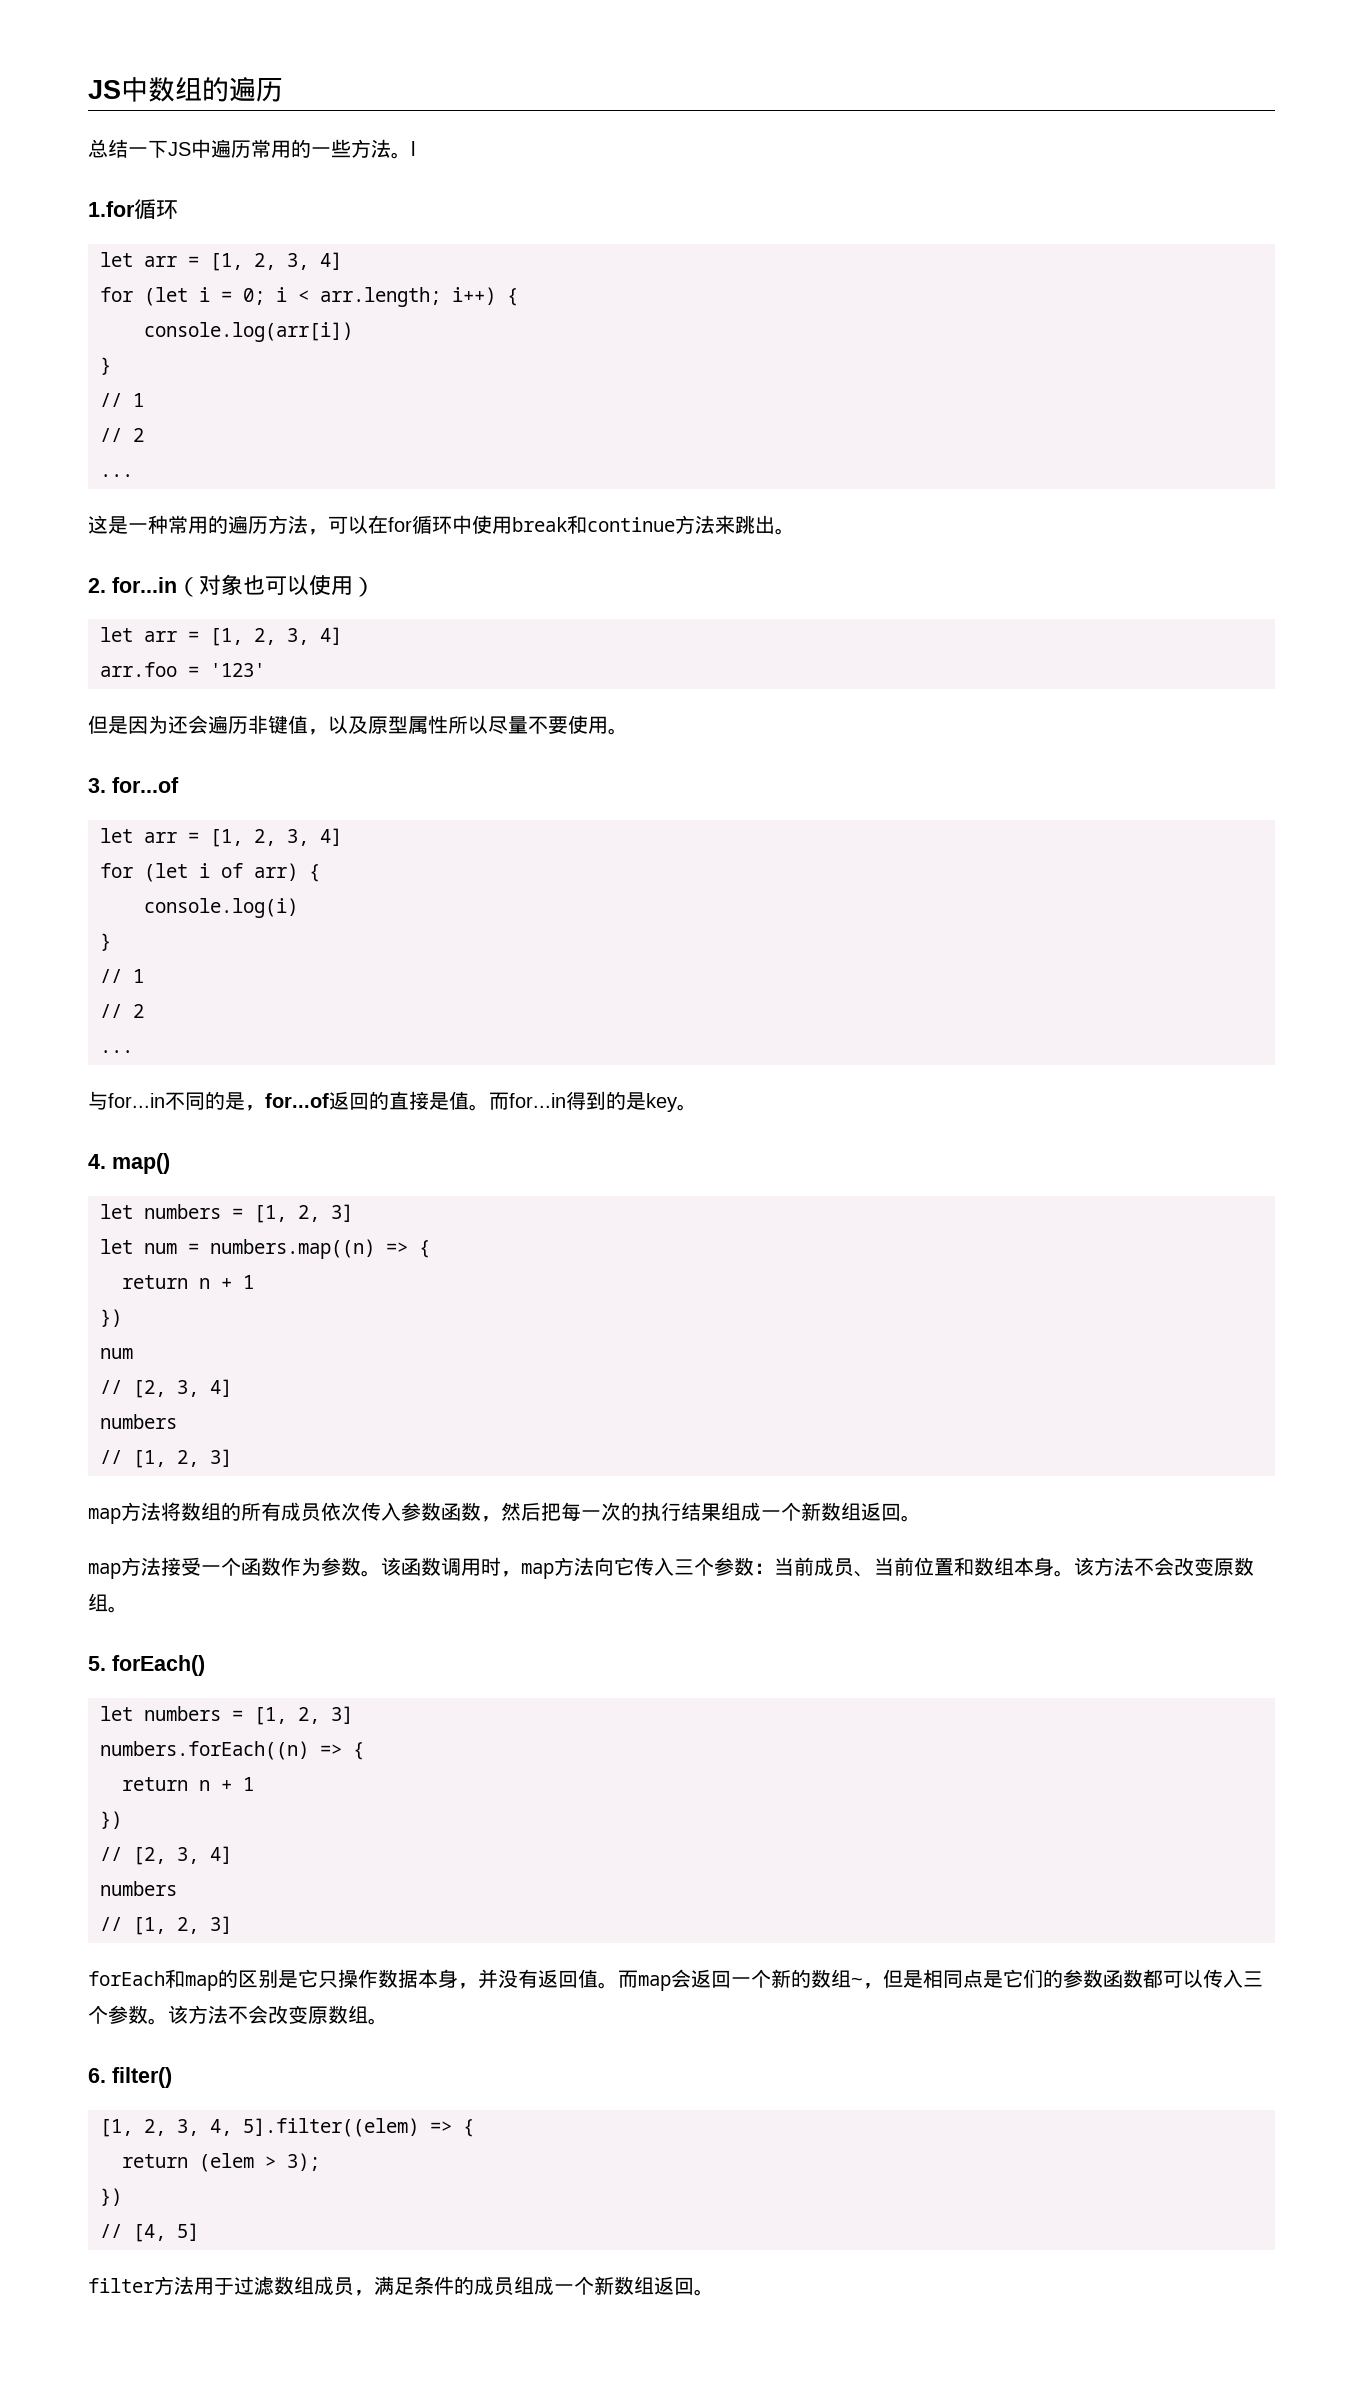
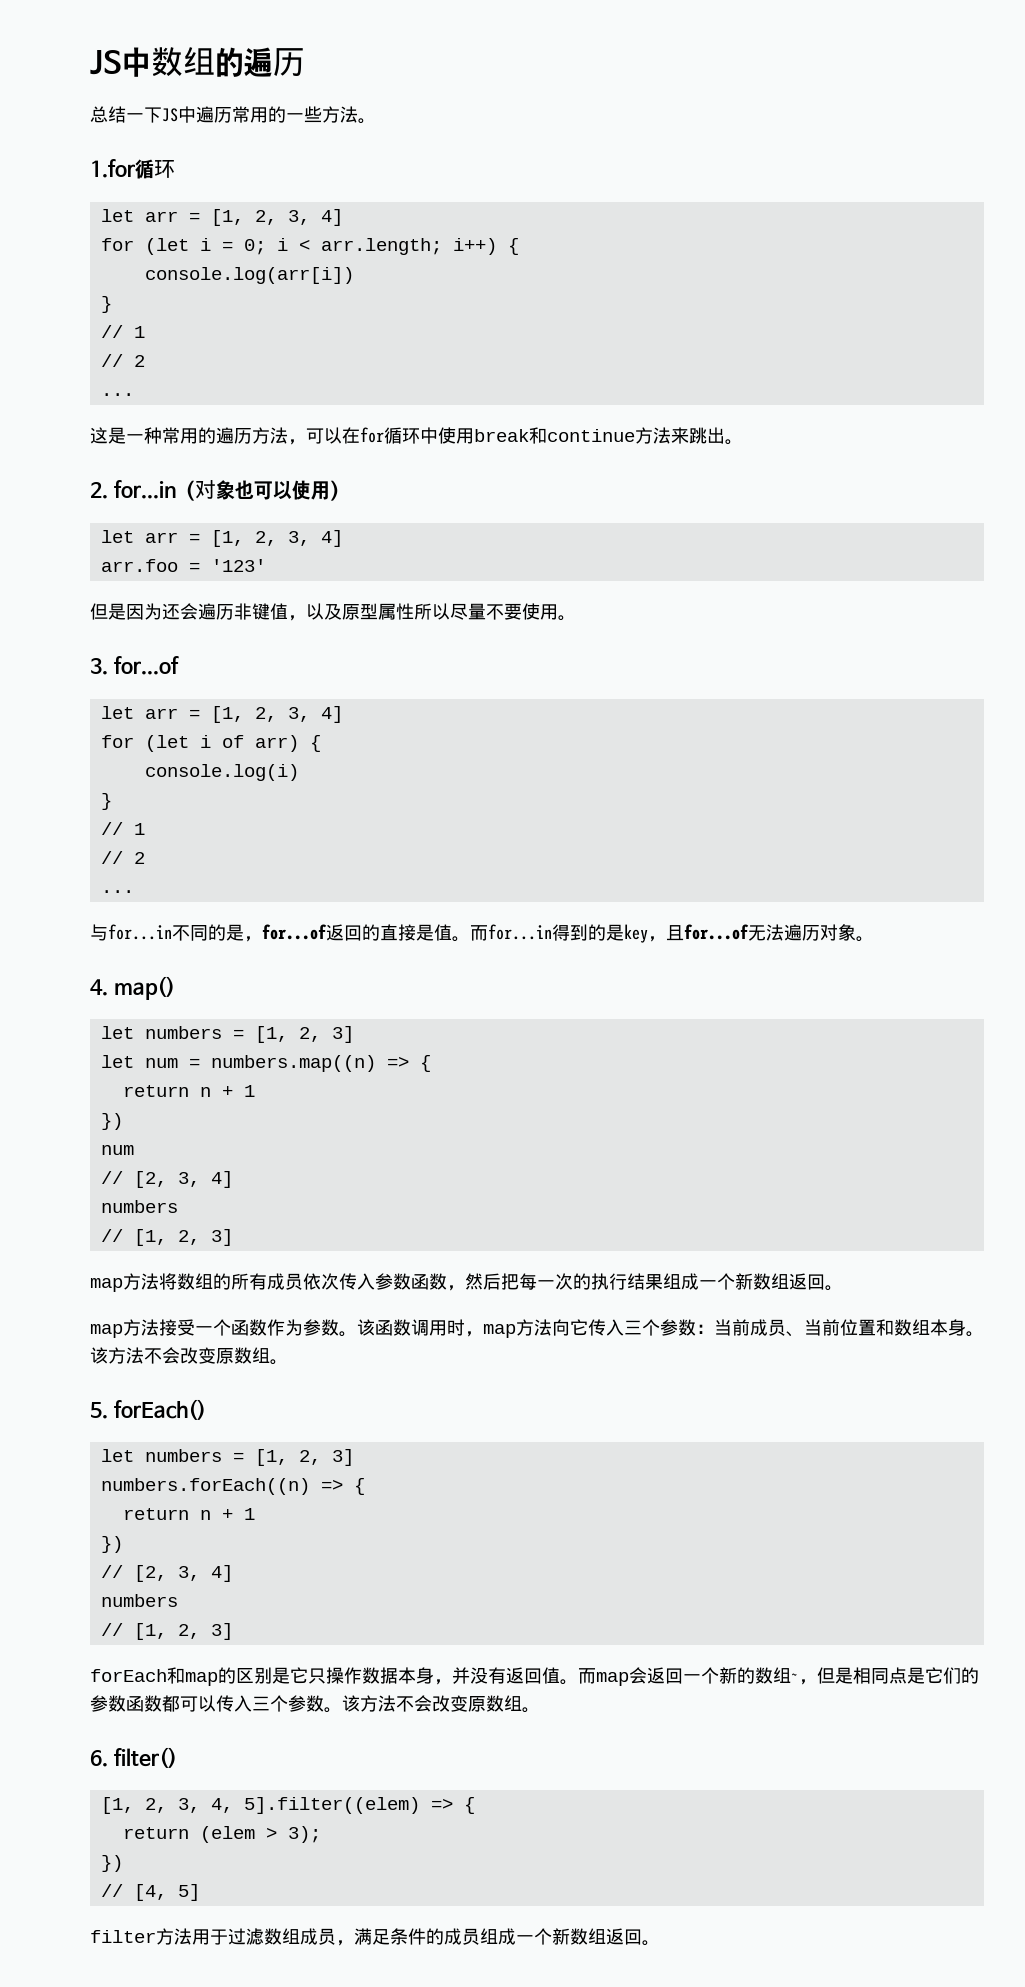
[411,141,415,156] l -> (376, 121) none
(677, 1102) none -> [648,924,856,942] ，且for...of无法遍历对象

